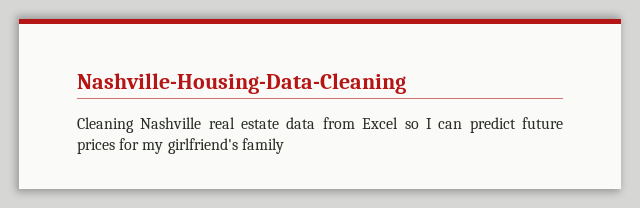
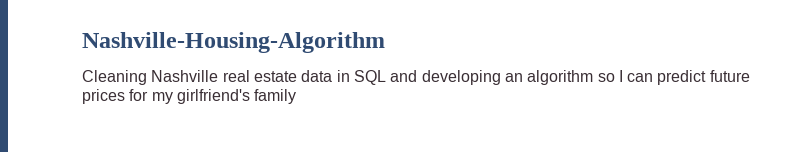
[77,73,406,94] Nashville-Housing-Data-Cleaning -> [82,32,385,53] Nashville-Housing-Algorithm
[322,117,399,129] from Excel -> [336,70,594,85] in SQL and developing an algorithm

